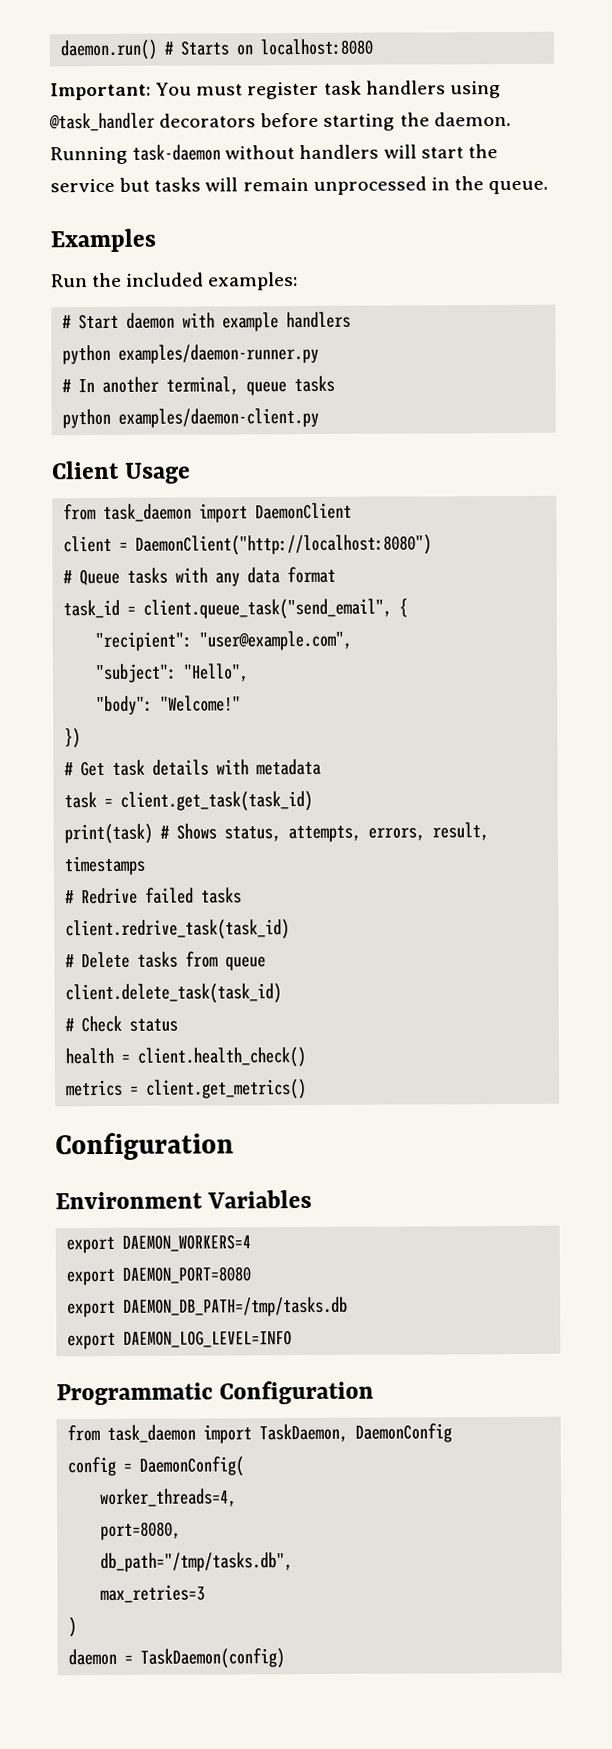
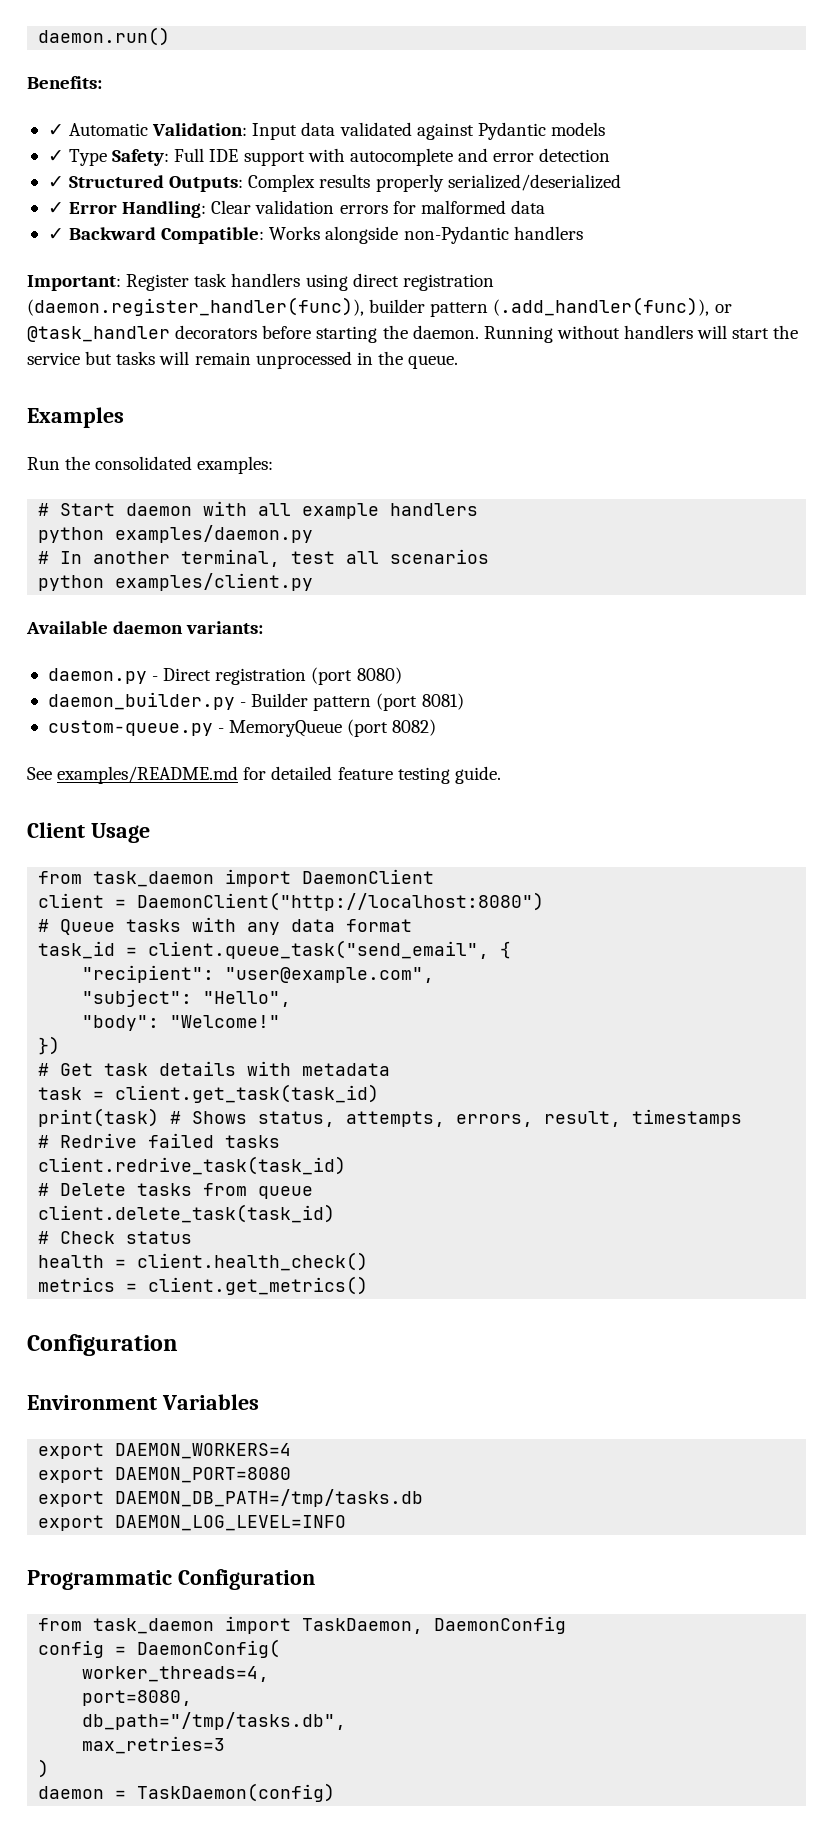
[164,38,374,56] [50,80,501,101] # Starts on localhost:8080 // Important: You must register task handlers using -> [27,76,102,89] [47,122,605,140] [47,148,611,166] [47,174,621,192] [47,200,545,218] [47,226,583,244] [27,273,494,291] [27,297,732,317] // Benefits: // ✓ Automatic Validation: Input data validated against Pydantic models // ✓ Type Safety: Full IDE support with autocomplete and error detection // ✓ Structured Outputs: Complex results properly serialized/deserialized // ✓ Error Handling: Clear validation errors for malformed data // ✓ Backward Compatible: Works alongside non-Pydantic handlers // Important: Register task handlers using direct registration (daemon.register_handler(func)), builder pattern (.add_handler(func)), or
[132,144,222,161] task-daemon -> (553, 334) none
[126,272,205,287] included -> [95,456,193,470] consolidated
(216, 320) none -> [258,503,292,516] all
[118,343,320,364] examples/daemon-runner.py -> [115,525,314,543] examples/daemon.py
[246,375,336,396] [62,407,320,429] queue tasks // python examples/daemon-client.py -> [291,549,490,564] [38,573,314,591] [26,621,264,634] [47,667,402,685] [47,692,464,711] [47,719,437,737] [27,766,501,784] test all scenarios // python examples/client.py // Available daemon variants: // daemon.py - Direct registration (port 8080) // daemon_builder.py - Builder pattern (port 8081) // custom-queue.py - MemoryQueue (port 8082) // See examples/README.md for detailed feature testing guide.

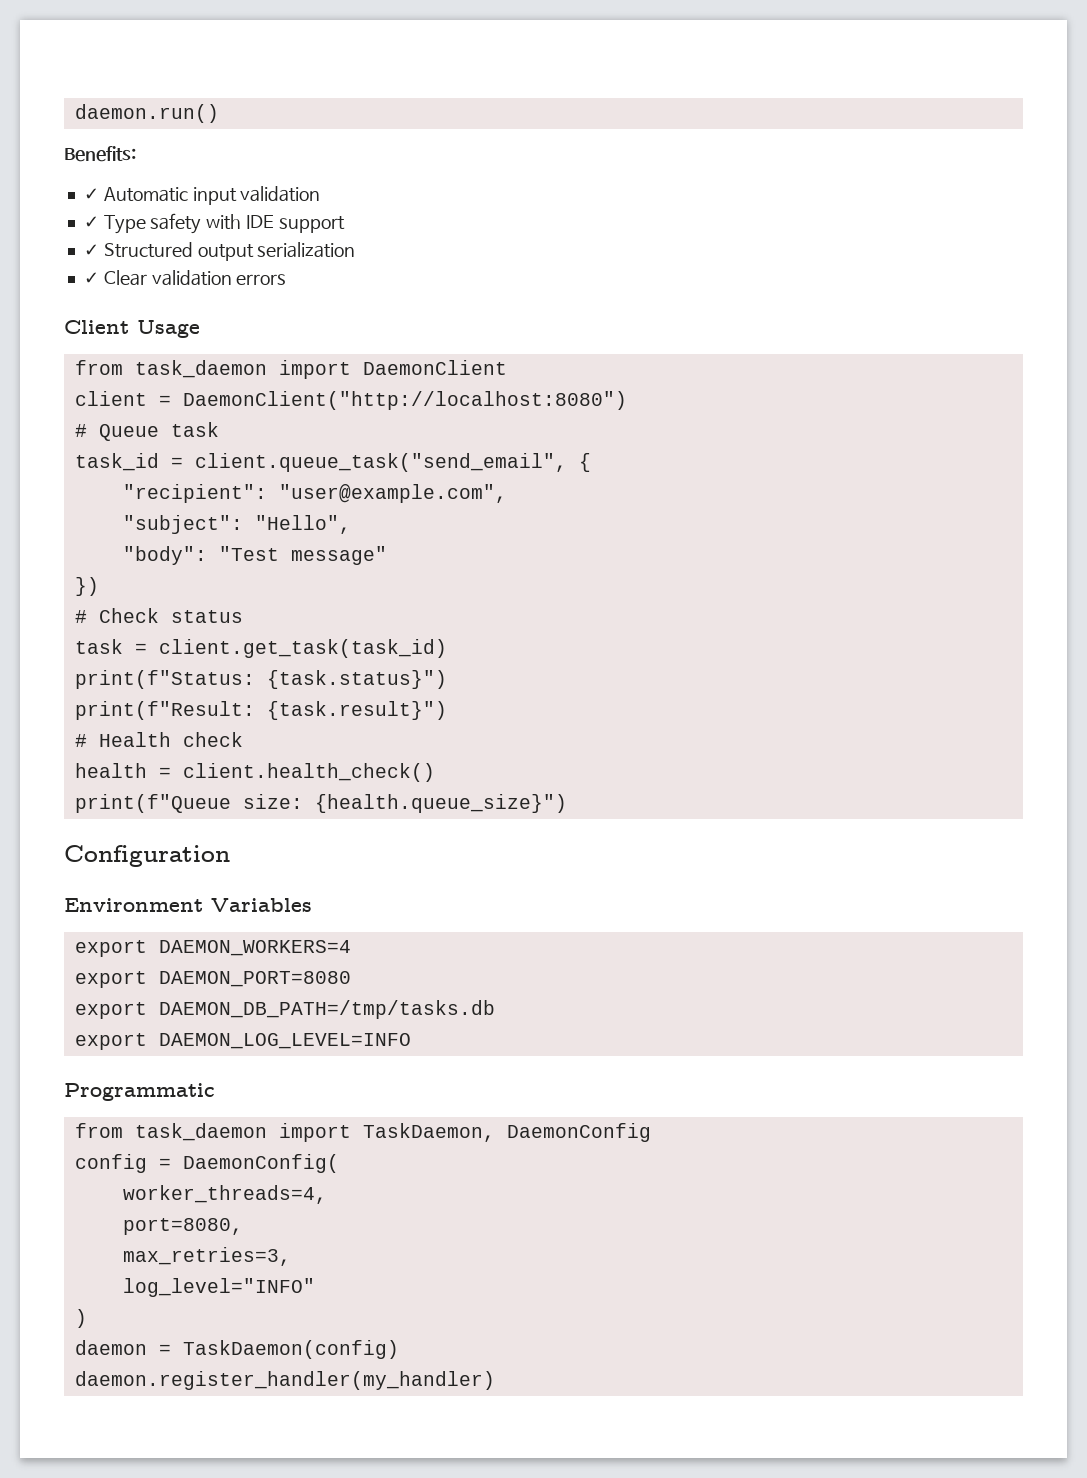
[152,122,605,140] Validation: Input data validated against Pydantic models -> [192,186,321,205] input validation
[112,148,205,166] Safety: Full -> [150,213,242,234] safety with
[307,148,611,166] [47,174,621,192] [47,201,207,218] with autocomplete and error detection // ✓ Structured Outputs: Complex results properly serialized/deserialized // ✓ Error Handling: -> [83,242,356,261] [83,272,99,284] // ✓ Structured output serialization // ✓
[392,200,545,214] [47,226,583,244] [27,273,494,291] [27,297,732,317] [27,325,799,343] [27,351,459,369] [27,407,124,428] [27,456,274,474] [38,501,479,519] [38,525,314,543] [38,549,490,567] [38,573,314,591] [26,621,264,634] [47,667,402,685] [47,692,464,711] [47,719,437,737] [27,766,501,784] for malformed data // ✓ Backward Compatible: Works alongside non-Pydantic handlers // Important: Register task handlers using direct registration (daemon.register_handler(func)), builder pattern (.add_handler(func)), or @task_handler decorators before starting the daemon. Running without handlers will start the service but tasks will remain unprocessed in the queue. // Examples // Run the consolidated examples: // # Start daemon with all example handlers // python examples/daemon.py // # In another terminal, test all scenarios // python examples/client.py // Available daemon variants: // daemon.py - Direct registration (port 8080) // daemon_builder.py - Builder pattern (port 8081) // custom-queue.py - MemoryQueue (port 8082) // See examples/README.md for detailed feature testing guide. -> (287, 279) none
[126,917,413,935] tasks with any data format -> [170,422,219,437] task
[170,1015,281,1028] "Welcome!" -> [218,546,387,565] "Test message"
[60,1061,391,1076] [38,1084,380,1103] [38,1108,743,1127] [38,1133,281,1148] [38,1156,347,1175] [38,1183,314,1199] [38,1204,336,1223] [38,1231,193,1244] Get task details with metadata // task = client.get_task(task_id) // print(task) # Shows status, attempts, errors, result, timestamps // # Redrive failed tasks // client.redrive_task(task_id) // # Delete tasks from queue // client.delete_task(task_id) // # Check status -> [98,608,243,623] [74,639,447,658] [74,670,447,689] [74,701,447,720] [74,732,243,747] Check status // task = client.get_task(task_id) // print(f"Status: {task.status}") // print(f"Result: {task.result}") // # Health check
[38,1276,369,1295] metrics = client.get_metrics() -> [74,794,567,813] print(f"Queue size: {health.queue_size}")
[177,1569,315,1590] Configuration -> (215, 1092) none
[82,1712,347,1730] [82,1736,226,1754] db_path="/tmp/tasks.db", // max_retries=3 -> [122,1247,291,1266] [122,1278,315,1297] max_retries=3, // log_level="INFO"
(336, 1792) none -> [74,1371,495,1390] // daemon.register_handler(my_handler)

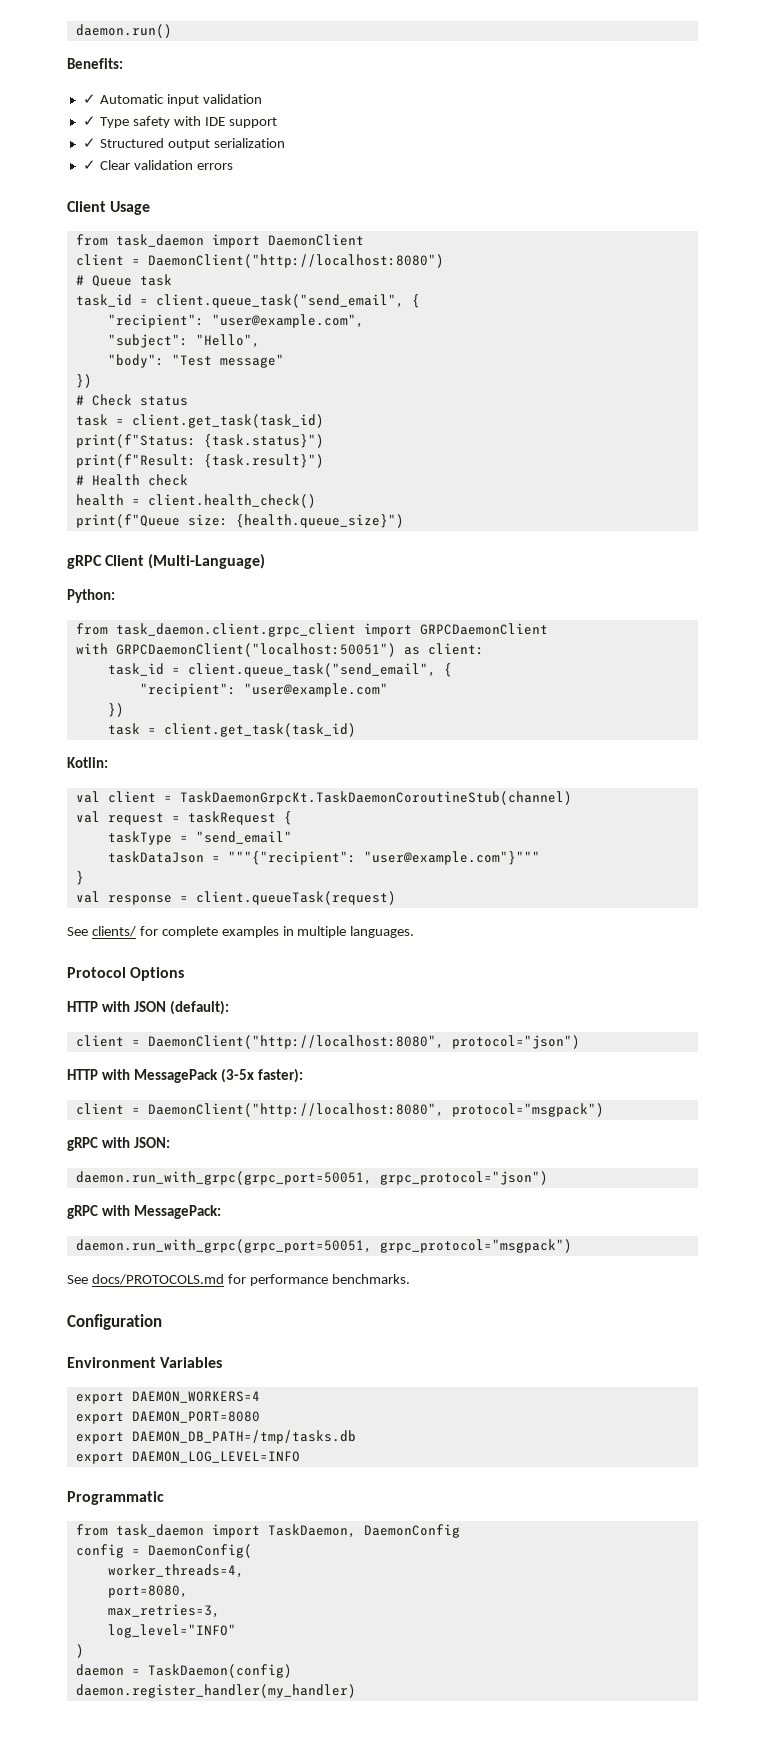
(567, 803) none -> [67,554,266,569] [67,589,115,603] [75,623,548,637] [75,643,484,657] [107,663,452,677] [139,683,388,697] [107,703,124,717] [107,723,356,737] [67,757,108,768] [75,791,572,805] [75,811,292,825] [107,831,292,845] [107,851,540,865] [75,871,84,885] [75,891,396,905] [67,926,415,938] [67,967,185,981] [67,1000,229,1015] [75,1035,580,1049] [67,1068,303,1083] [75,1103,604,1117] [67,1137,170,1151] [75,1171,548,1185] [67,1205,221,1219] [75,1239,572,1253] [67,1274,410,1286] // gRPC Client (Multi-Language) // Python: // from task_daemon.client.grpc_client import GRPCDaemonClient // with GRPCDaemonClient("localhost:50051") as client: // task_id = client.queue_task("send_email", { // "recipient": "user@example.com" // }) // task = client.get_task(task_id) // Kotlin: // val client = TaskDaemonGrpcKt.TaskDaemonCoroutineStub(channel) // val request = taskRequest { // taskType = "send_email" // taskDataJson = """{"recipient": "user@example.com"}""" // } // val response = client.queueTask(request) // See clients/ for complete examples in multiple languages. // Protocol Options // HTTP with JSON (default): // client = DaemonClient("http://localhost:8080", protocol="json") // HTTP with MessagePack (3-5x faster): // client = DaemonClient("http://localhost:8080", protocol="msgpack") // gRPC with JSON: // daemon.run_with_grpc(grpc_port=50051, grpc_protocol="json") // gRPC with MessagePack: // daemon.run_with_grpc(grpc_port=50051, grpc_protocol="msgpack") // See docs/PROTOCOLS.md for performance benchmarks.

